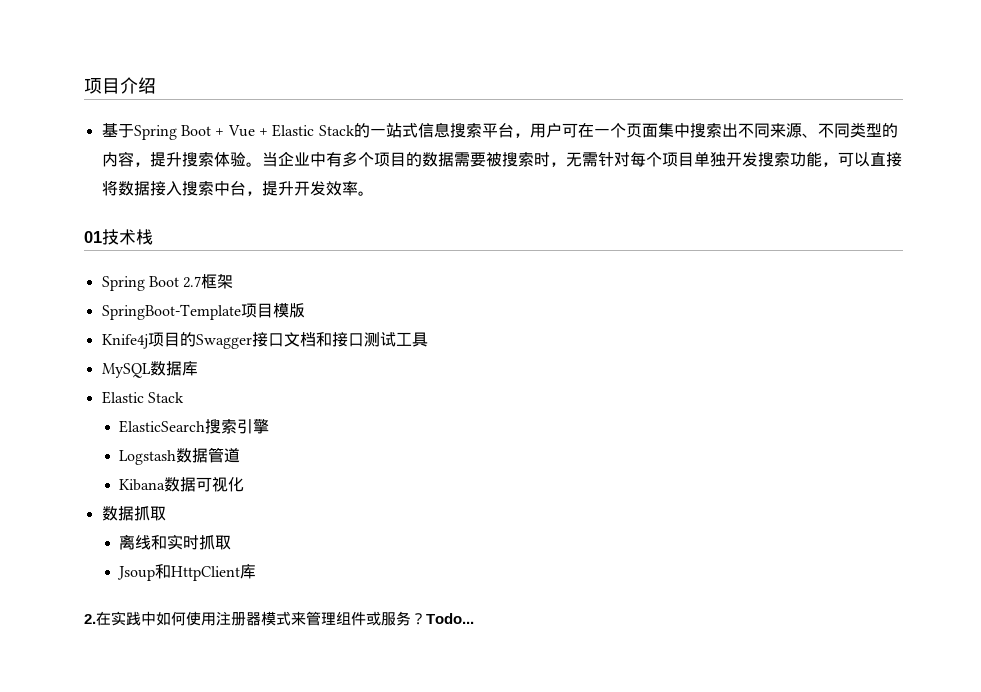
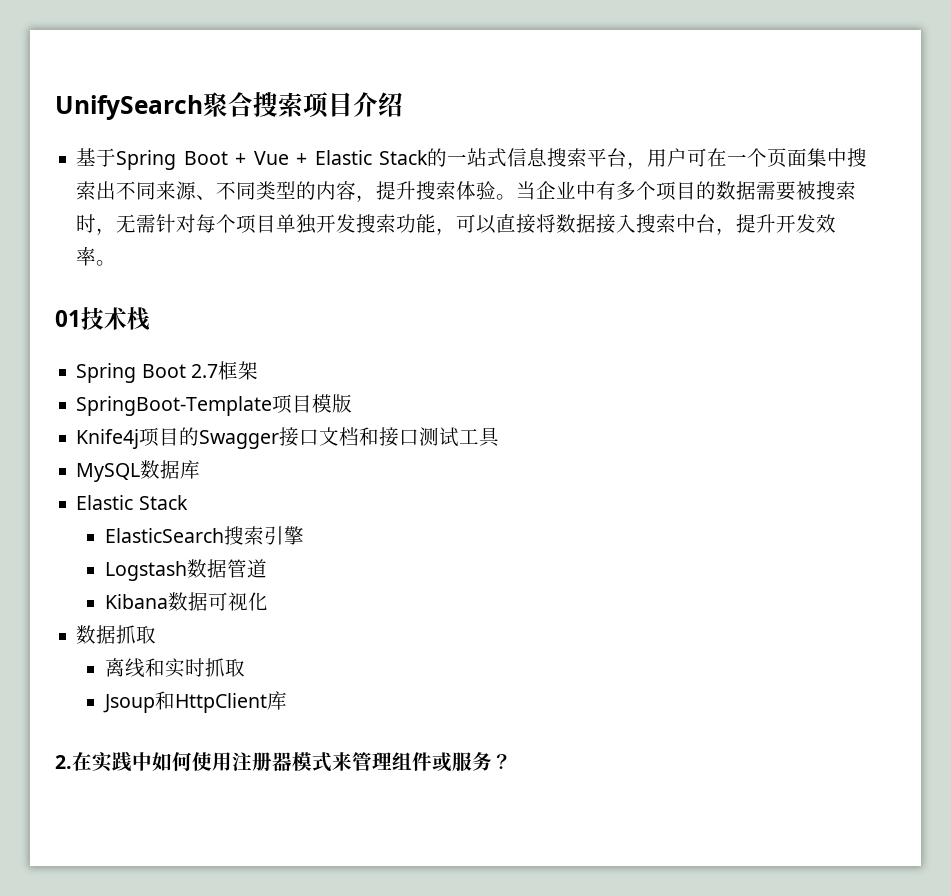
(84, 86) none -> [55,92,303,120] UnifySearch聚合搜索
[426,613,474,624] Todo... -> (512, 761) none

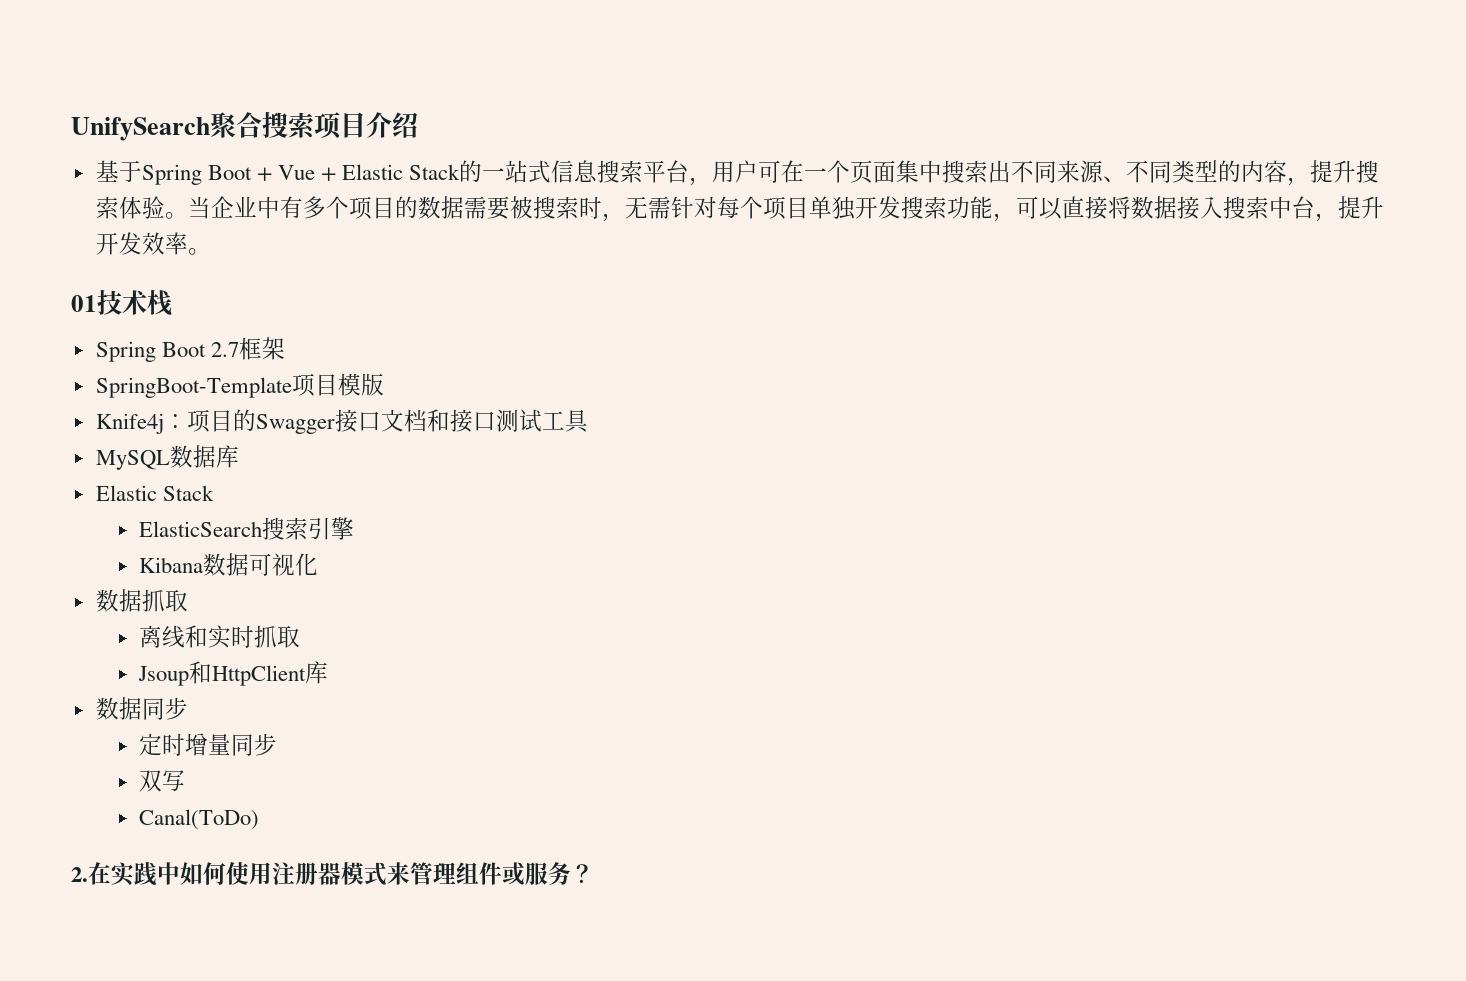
(140, 439) none -> [163,414,187,429] ：
[104,559,267,581] // Logstash数据管道 -> (355, 528) none
(287, 700) none -> [95,697,188,720] [139,733,278,756] [139,770,186,792] [139,809,260,830] // 数据同步 // 定时增量同步 // 双写 // Canal(ToDo)

